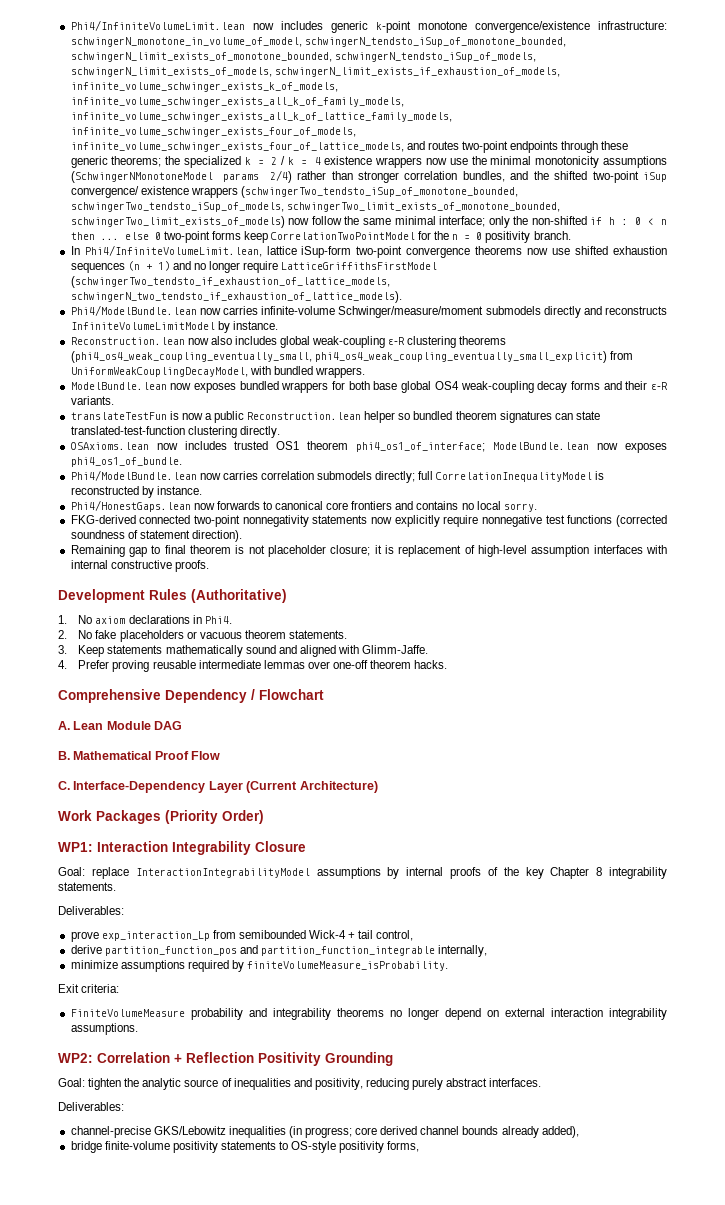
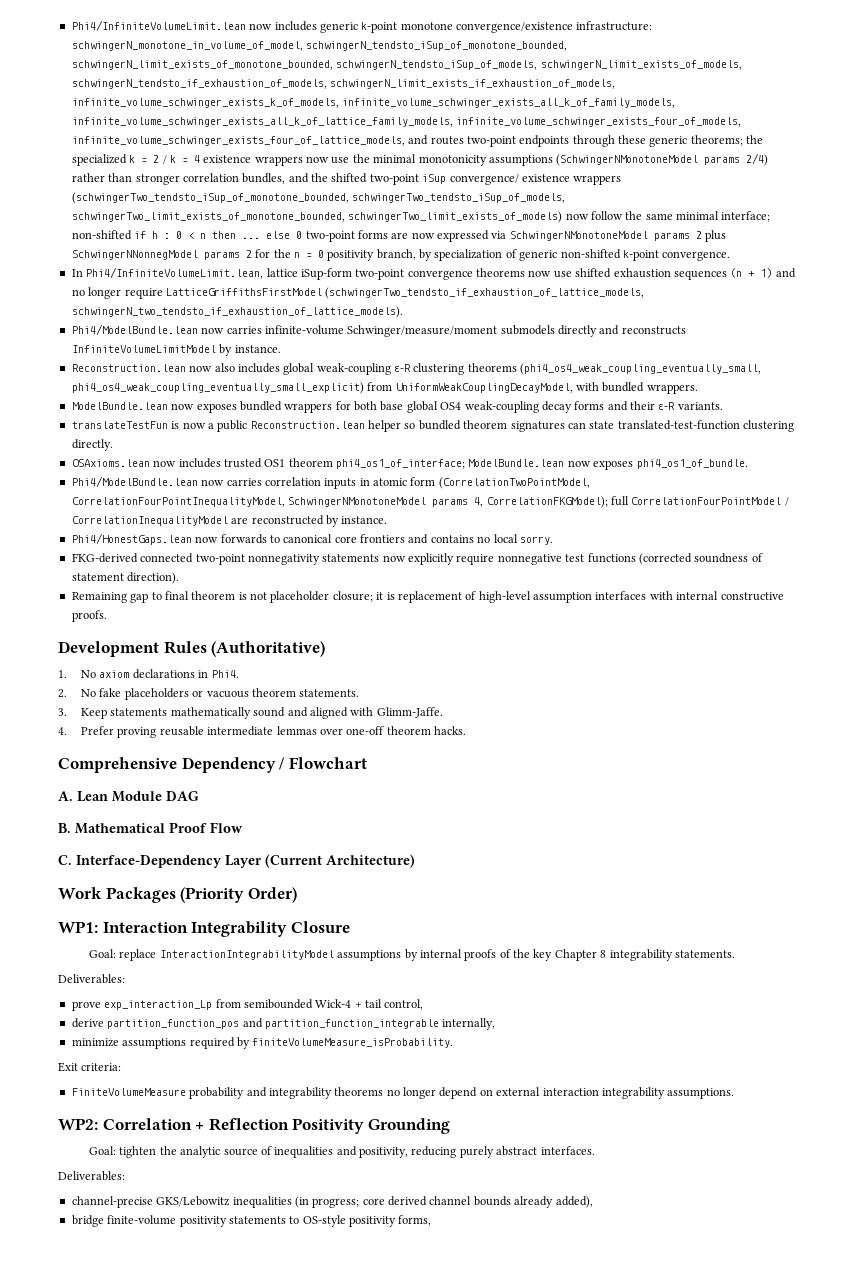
(272, 72) none -> [71,79,327,89] schwingerN_tendsto_if_exhaustion_of_models,
[488,216,529,228] only the -> (771, 216) none
[243,231,416,243] keep CorrelationTwoPointModel -> [391,230,727,242] [71,250,252,260] are now expressed via SchwingerNMonotoneModel params 2 plus SchwingerNNonnegModel params 2
[533,231,571,240] branch. -> [376,249,731,261] branch, by specialization of generic non-shifted k-point convergence.
[317,471,605,483] submodels directly; full CorrelationInequalityModel is -> [324,477,590,489] [71,496,789,508] [71,516,249,526] inputs in atomic form (CorrelationTwoPointModel, CorrelationFourPointInequalityModel, SchwingerNMonotoneModel params 4, CorrelationFKGModel); full CorrelationFourPointModel / CorrelationInequalityModel are

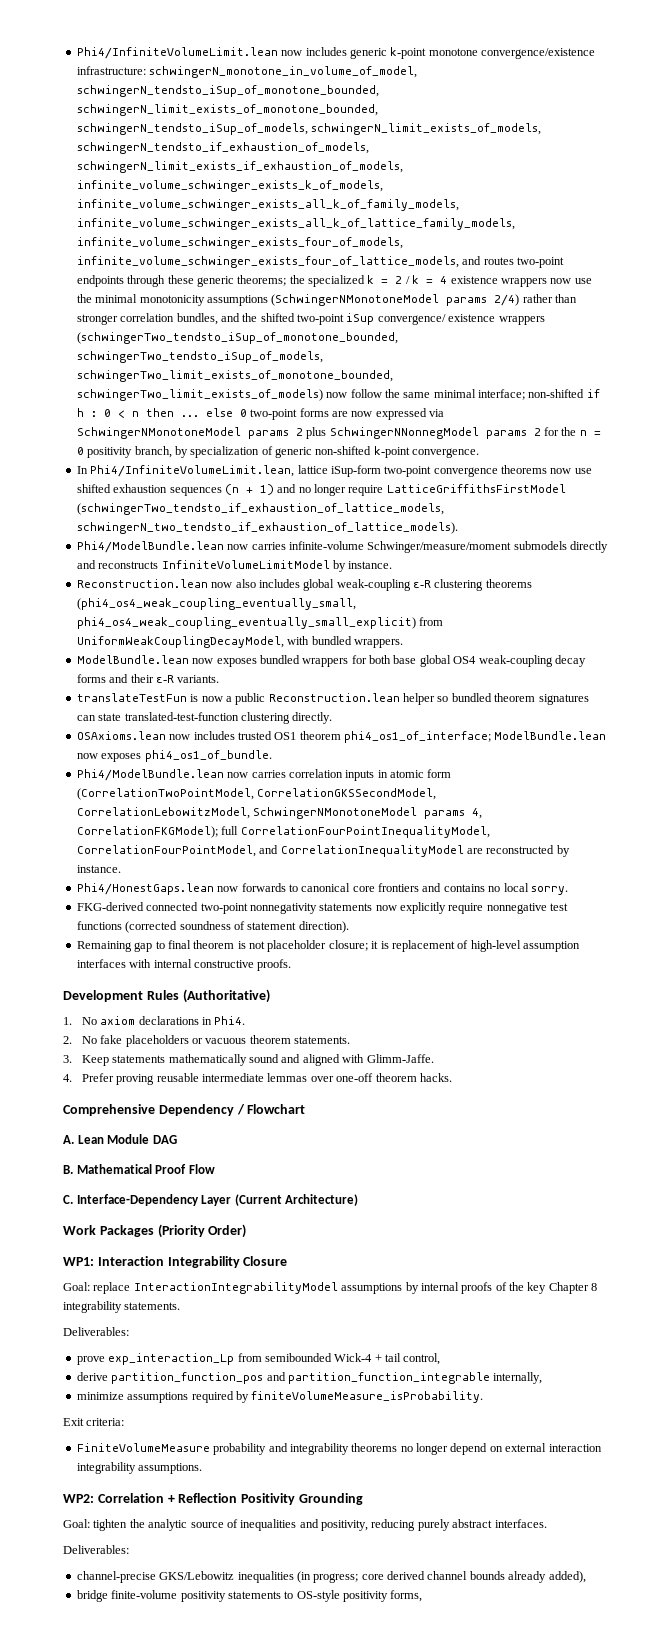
[71,497,285,507] CorrelationFourPointInequalityModel, -> [257,788,437,800] [76,807,250,819] CorrelationGKSSecondModel, CorrelationLebowitzModel,
[631,497,789,506] CorrelationFourPointModel / -> [240,826,490,838] [76,845,279,857] CorrelationFourPointInequalityModel, CorrelationFourPointModel, and

